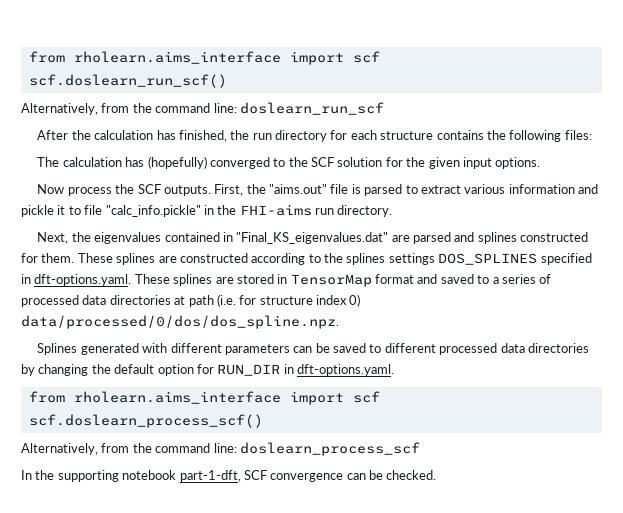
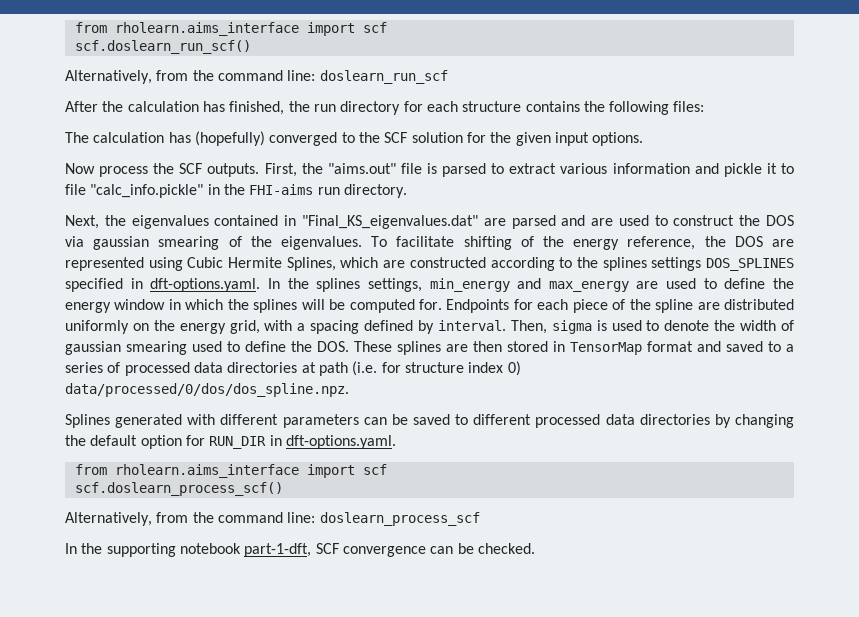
[477,232,589,244] [21,253,156,265] splines constructed for them. These splines -> [591,215,795,226] [65,236,795,250] [65,257,379,271] are used to construct the DOS via gaussian smearing of the eigenvalues. To facilitate shifting of the energy reference, the DOS are represented using Cubic Hermite Splines, which
[134,274,234,286] These splines are -> [267,278,794,292] [65,299,795,313] [65,320,795,334] [65,341,502,355] In the splines settings, min_energy and max_energy are used to define the energy window in which the splines will be computed for. Endpoints for each piece of the spline are distributed uniformly on the energy grid, with a spacing defined by interval. Then, sigma is used to denote the width of gaussian smearing used to define the DOS. These splines are then

